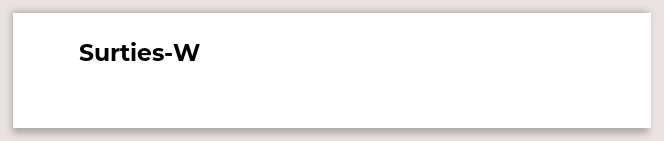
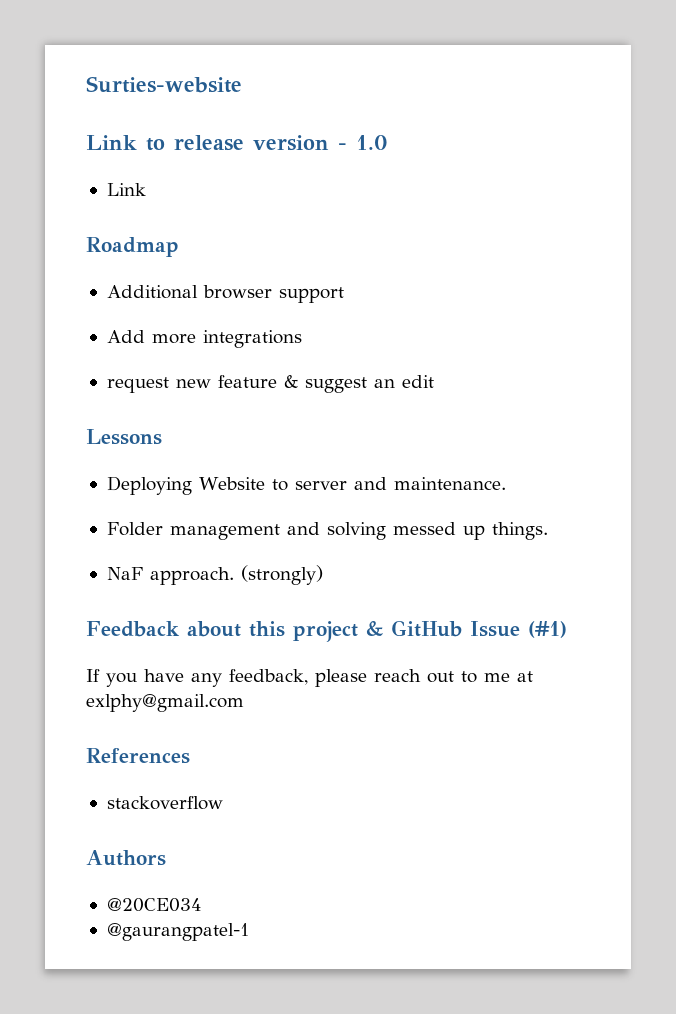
[79,42,200,61] Surties-W -> [86,76,242,93] [86,135,388,151] [106,183,146,196] [86,237,179,257] [106,285,344,303] [106,330,302,348] [106,375,434,393] [86,429,162,445] [106,476,506,495] [106,522,548,540] [106,565,323,585] [86,620,567,642] [86,669,533,687] [86,694,244,712] [86,748,190,764] [106,796,223,810] [86,850,166,866] [106,898,201,912] [106,923,249,941] Surties-website // Link to release version - 1.0 // Link // Roadmap // Additional browser support // Add more integrations // request new feature & suggest an edit // Lessons // Deploying Website to server and maintenance. // Folder management and solving messed up things. // NaF approach. (strongly) // Feedback about this project & GitHub Issue (#1) // If you have any feedback, please reach out to me at exlphy@gmail.com // References // stackoverflow // Authors // @20CE034 // @gaurangpatel-1

